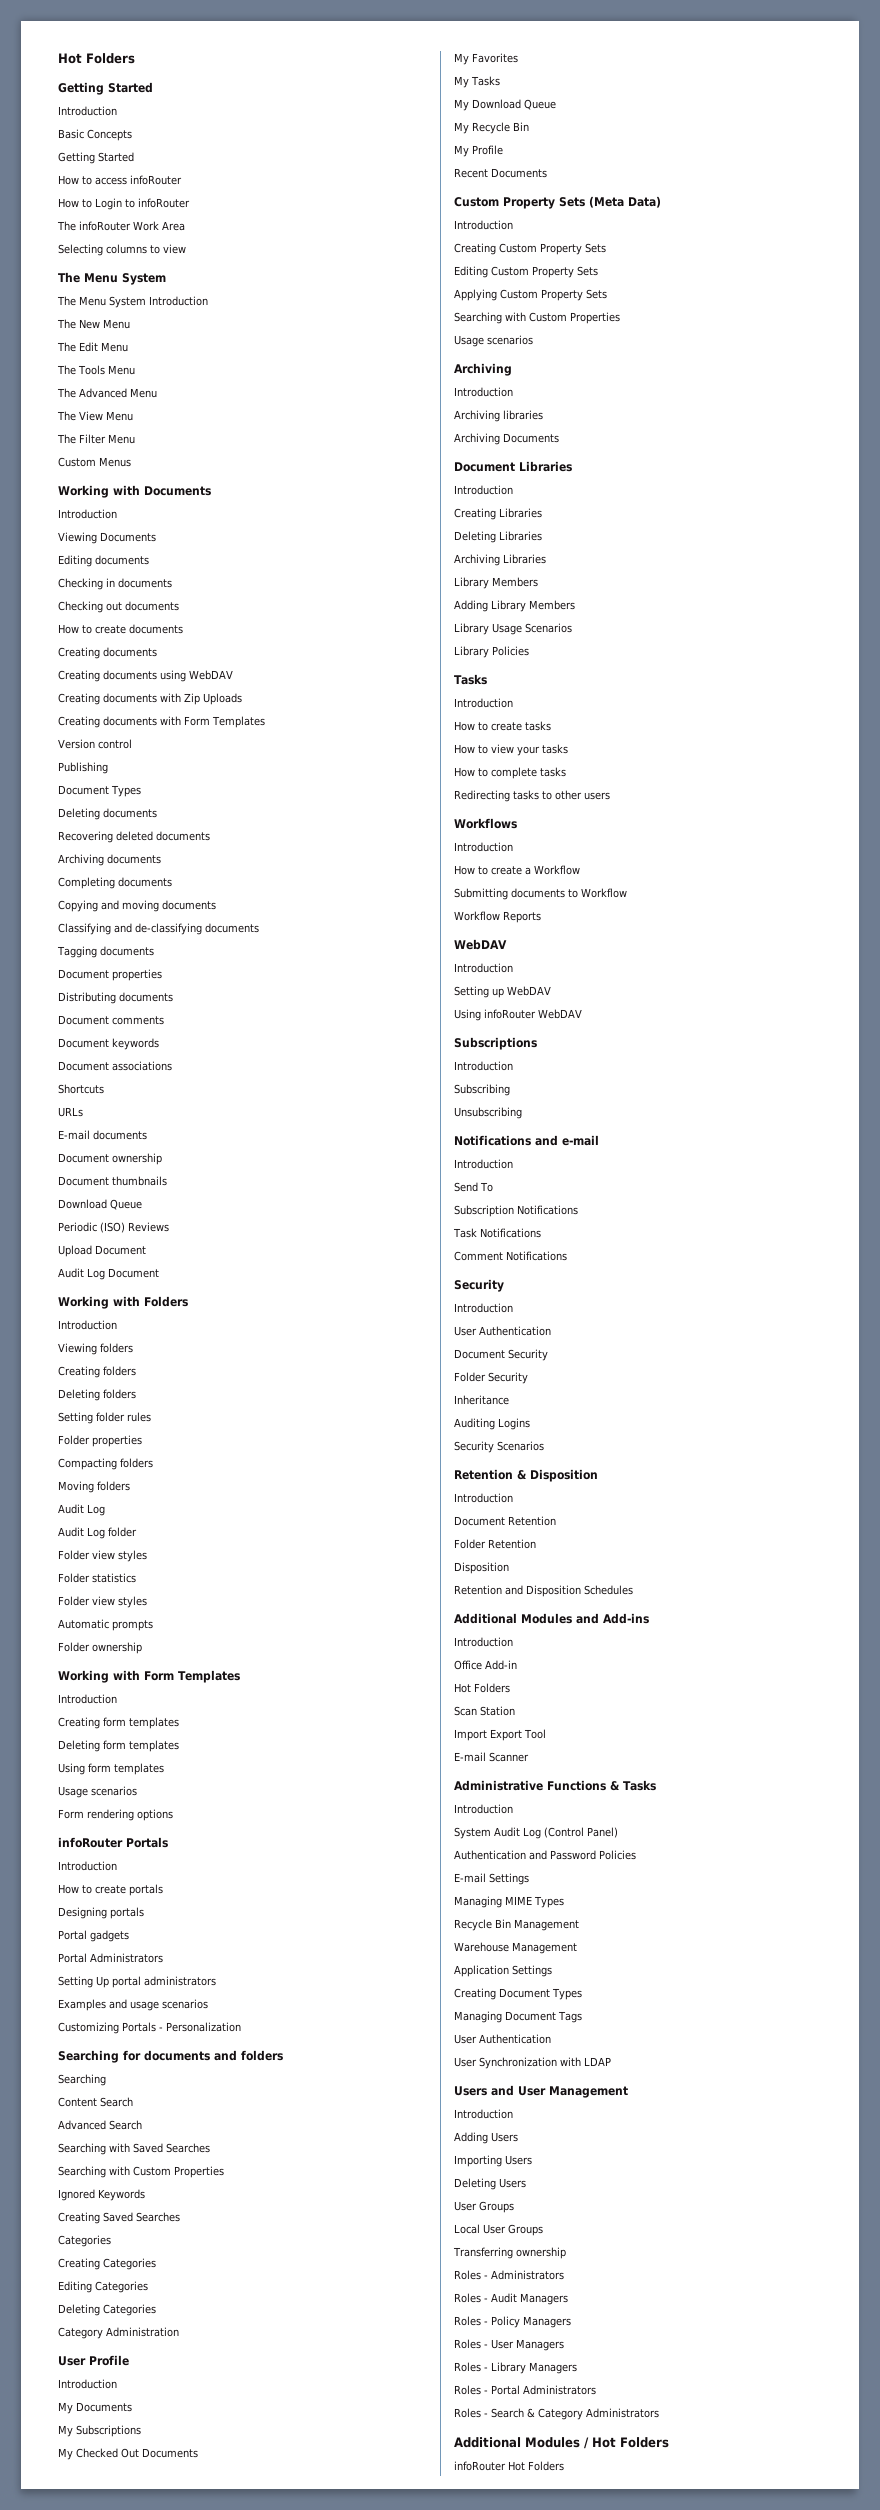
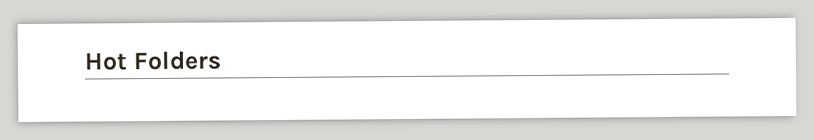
[58,53,135,64] [58,82,153,95] [58,106,117,116] [58,129,132,141] [58,152,134,164] [58,175,182,185] [58,198,190,210] [57,221,185,231] [58,244,186,256] [58,272,166,285] [57,296,208,308] [57,319,130,329] [57,342,128,352] [57,365,135,375] [57,388,157,398] [57,411,133,421] [57,434,135,444] [58,457,131,467] [58,485,211,498] [58,509,117,519] [58,532,156,544] [58,555,149,567] [58,578,172,590] [58,601,179,613] [58,624,183,634] [58,647,157,659] [58,670,233,682] [58,693,242,705] [58,716,265,728] [58,739,132,749] [58,762,108,774] [58,785,141,797] [58,808,157,820] [58,831,210,843] [58,854,161,866] [58,877,172,889] [58,900,216,912] [58,923,259,935] [57,946,154,958] [58,969,162,981] [58,992,173,1004] [58,1015,164,1025] [58,1038,159,1050] [58,1061,172,1071] [58,1084,104,1094] [58,1107,83,1117] [58,1130,147,1140] [58,1153,162,1165] [58,1176,167,1186] [58,1199,142,1210] [58,1222,169,1233] [58,1245,146,1257] [58,1268,159,1280] [58,1296,188,1309] [58,1320,117,1330] [58,1343,133,1355] [58,1366,136,1378] [58,1389,136,1401] [58,1412,151,1424] [58,1435,142,1447] [58,1458,153,1470] [58,1481,130,1493] [58,1504,105,1516] [58,1527,137,1539] [58,1550,147,1562] [58,1573,136,1583] [58,1596,147,1608] [58,1619,153,1631] [58,1642,142,1654] [58,1670,240,1683] [58,1694,117,1704] [58,1717,179,1729] [58,1740,179,1752] [58,1763,164,1775] [58,1786,137,1798] [58,1809,173,1821] [58,1837,168,1848] [58,1861,117,1871] [58,1884,163,1896] [58,1907,144,1919] [58,1930,129,1942] [58,1953,163,1963] [58,1976,216,1988] [58,1999,208,2011] [58,2022,241,2034] [58,2050,283,2063] [58,2074,106,2086] [58,2097,133,2107] [58,2120,142,2130] [58,2143,210,2155] [58,2166,224,2178] [58,2189,145,2201] [58,2212,180,2224] [58,2235,111,2247] [58,2258,156,2270] [58,2281,148,2293] [58,2304,156,2316] [58,2327,179,2339] [58,2355,129,2366] [58,2379,117,2389] [58,2402,132,2414] [58,2425,141,2437] [58,2448,198,2460] [454,53,518,65] [454,76,500,88] [454,99,556,111] [454,122,529,134] [454,145,503,157] [454,168,547,178] [454,196,661,209] [454,220,513,230] [454,243,606,255] [454,266,598,278] [454,289,607,301] [454,312,620,324] [454,335,533,347] [454,363,512,376] [454,387,513,397] [454,410,543,422] [454,433,559,445] [454,461,572,472] [454,485,513,495] [454,508,542,520] [454,531,542,543] [454,554,546,566] [454,577,538,589] [454,600,575,612] [454,623,572,635] [454,646,529,658] [454,674,487,685] [454,698,513,708] [454,721,551,731] [454,744,568,756] [454,767,566,779] [454,790,610,802] [454,818,517,829] [454,842,513,852] [454,865,580,875] [454,888,627,900] [454,911,541,923] [454,939,507,950] [454,963,513,973] [454,986,551,998] [454,1009,582,1021] [454,1037,537,1050] [454,1061,513,1071] [454,1084,510,1096] [454,1107,522,1119] [454,1135,599,1146] [454,1159,513,1169] [454,1182,493,1192] [454,1205,578,1217] [453,1228,541,1238] [454,1251,567,1261] [454,1279,504,1292] [454,1303,513,1313] [454,1326,551,1336] [454,1349,548,1361] [454,1372,528,1384] [454,1395,509,1405] [454,1418,530,1430] [454,1441,544,1453] [454,1469,598,1482] [454,1493,513,1503] [454,1516,556,1526] [454,1539,536,1549] [454,1562,509,1574] [454,1585,633,1597] [454,1613,649,1624] [454,1637,513,1647] [454,1660,517,1670] [454,1683,510,1693] [454,1706,515,1716] [454,1729,546,1741] [454,1752,529,1762] [454,1780,656,1791] [454,1804,513,1814] [454,1827,618,1839] [454,1850,636,1860] [454,1873,529,1885] [454,1896,564,1908] [454,1919,579,1931] [454,1942,577,1954] [454,1965,552,1977] [454,1988,582,2000] [454,2011,582,2023] [454,2034,551,2044] [454,2057,611,2069] [454,2085,628,2098] [454,2109,513,2119] [454,2132,518,2144] [454,2155,532,2167] [454,2178,526,2190] [454,2201,514,2213] [454,2224,543,2236] [453,2247,566,2259] [454,2270,564,2280] [454,2293,568,2305] [454,2316,571,2328] [454,2339,564,2351] [454,2362,577,2374] [454,2385,596,2395] [454,2408,659,2420] [454,2437,669,2449] [454,2461,564,2471] Hot Folders // Getting Started // Introduction // Basic Concepts // Getting Started // How to access infoRouter // How to Login to infoRouter // The infoRouter Work Area // Selecting columns to view // The Menu System // The Menu System Introduction // The New Menu // The Edit Menu // The Tools Menu // The Advanced Menu // The View Menu // The Filter Menu // Custom Menus // Working with Documents // Introduction // Viewing Documents // Editing documents // Checking in documents // Checking out documents // How to create documents // Creating documents // Creating documents using WebDAV // Creating documents with Zip Uploads // Creating documents with Form Templates // Version control // Publishing // Document Types // Deleting documents // Recovering deleted documents // Archiving documents // Completing documents // Copying and moving documents // Classifying and de-classifying documents // Tagging documents // Document properties // Distributing documents // Document comments // Document keywords // Document associations // Shortcuts // URLs // E-mail documents // Document ownership // Document thumbnails // Download Queue // Periodic (ISO) Reviews // Upload Document // Audit Log Document // Working with Folders // Introduction // Viewing folders // Creating folders // Deleting folders // Setting folder rules // Folder properties // Compacting folders // Moving folders // Audit Log // Audit Log folder // Folder view styles // Folder statistics // Folder view styles // Automatic prompts // Folder ownership // Working with Form Templates // Introduction // Creating form templates // Deleting form templates // Using form templates // Usage scenarios // Form rendering options // infoRouter Portals // Introduction // How to create portals // Designing portals // Portal gadgets // Portal Administrators // Setting Up portal administrators // Examples and usage scenarios // Customizing Portals - Personalization // Searching for documents and folders // Searching // Content Search // Advanced Search // Searching with Saved Searches // Searching with Custom Properties // Ignored Keywords // Creating Saved Searches // Categories // Creating Categories // Editing Categories // Deleting Categories // Category Administration // User Profile // Introduction // My Documents // My Subscriptions // My Checked Out Documents // My Favorites // My Tasks // My Download Queue // My Recycle Bin // My Profile // Recent Documents // Custom Property Sets (Meta Data) // Introduction // Creating Custom Property Sets // Editing Custom Property Sets // Applying Custom Property Sets // Searching with Custom Properties // Usage scenarios // Archiving // Introduction // Archiving libraries // Archiving Documents // Document Libraries // Introduction // Creating Libraries // Deleting Libraries // Archiving Libraries // Library Members // Adding Library Members // Library Usage Scenarios // Library Policies // Tasks // Introduction // How to create tasks // How to view your tasks // How to complete tasks // Redirecting tasks to other users // Workflows // Introduction // How to create a Workflow // Submitting documents to Workflow // Workflow Reports // WebDAV // Introduction // Setting up WebDAV // Using infoRouter WebDAV // Subscriptions // Introduction // Subscribing // Unsubscribing // Notifications and e-mail // Introduction // Send To // Subscription Notifications // Task Notifications // Comment Notifications // Security // Introduction // User Authentication // Document Security // Folder Security // Inheritance // Auditing Logins // Security Scenarios // Retention & Disposition // Introduction // Document Retention // Folder Retention // Disposition // Retention and Disposition Schedules // Additional Modules and Add-ins // Introduction // Office Add-in // Hot Folders // Scan Station // Import Export Tool // E-mail Scanner // Administrative Functions & Tasks // Introduction // System Audit Log (Control Panel) // Authentication and Password Policies // E-mail Settings // Managing MIME Types // Recycle Bin Management // Warehouse Management // Application Settings // Creating Document Types // Managing Document Tags // User Authentication // User Synchronization with LDAP // Users and User Management // Introduction // Adding Users // Importing Users // Deleting Users // User Groups // Local User Groups // Transferring ownership // Roles - Administrators // Roles - Audit Managers // Roles - Policy Managers // Roles - User Managers // Roles - Library Managers // Roles - Portal Administrators // Roles - Search & Category Administrators // Additional Modules / Hot Folders // infoRouter Hot Folders -> [84,50,221,71] Hot Folders

